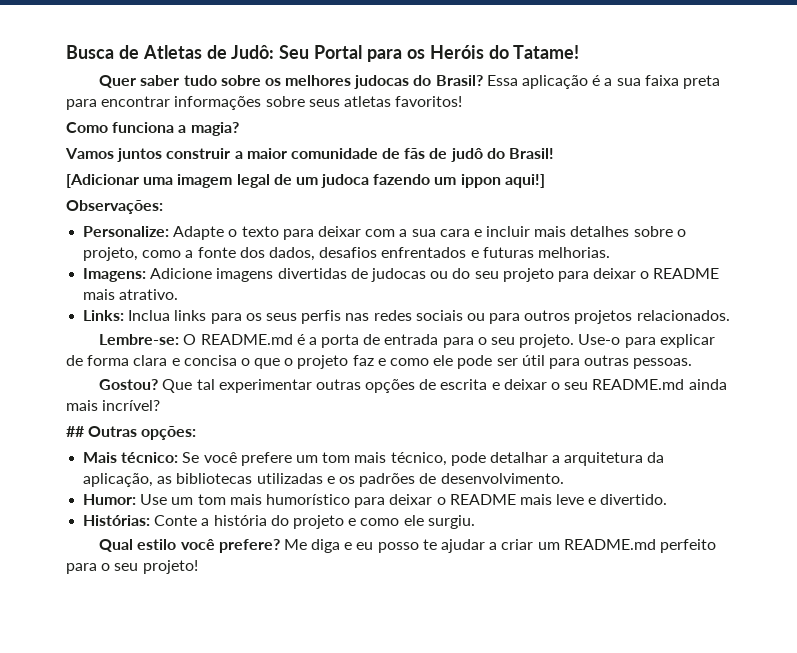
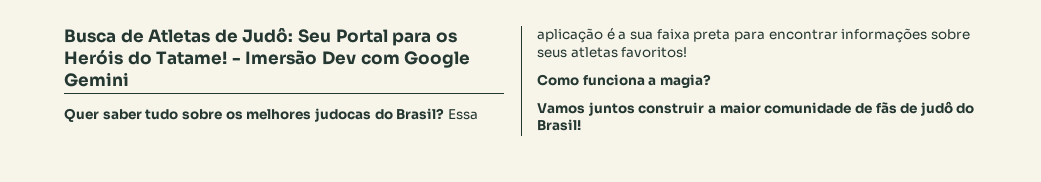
(580, 52) none -> [231,50,471,68] [64,72,129,87] - Imersão Dev com Google Gemini
[66,174,545,188] [66,200,163,214] [83,226,686,240] [83,247,610,261] [83,268,720,282] [83,289,179,300] [83,310,730,324] [99,334,715,348] [66,355,693,369] [99,379,727,393] [66,400,161,411] [66,426,197,440] [83,452,665,466] [83,473,564,487] [83,494,668,508] [83,515,475,529] [99,539,716,553] [66,560,198,574] // [Adicionar uma imagem legal de um judoca fazendo um ippon aqui!] // Observações: // Personalize: Adapte o texto para deixar com a sua cara e incluir mais detalhes sobre o projeto, como a fonte dos dados, desafios enfrentados e futuras melhorias. // Imagens: Adicione imagens divertidas de judocas ou do seu projeto para deixar o README mais atrativo. // Links: Inclua links para os seus perfis nas redes sociais ou para outros projetos relacionados. // Lembre-se: O README.md é a porta de entrada para o seu projeto. Use-o para explicar de forma clara e concisa o que o projeto faz e como ele pode ser útil para outras pessoas. // Gostou? Que tal experimentar outras opções de escrita e deixar o seu README.md ainda mais incrível? // ## Outras opções: // Mais técnico: Se você prefere um tom mais técnico, pode detalhar a arquitetura da aplicação, as bibliotecas utilizadas e os padrões de desenvolvimento. // Humor: Use um tom mais humorístico para deixar o README mais leve e divertido. // Histórias: Conte a história do projeto e como ele surgiu. // Qual estilo você prefere? Me diga e eu posso te ajudar a criar um README.md perfeito para o seu projeto! -> (581, 125) none

